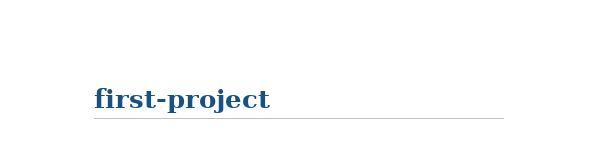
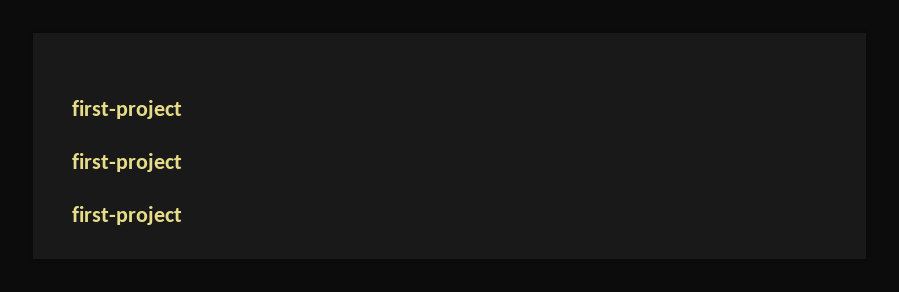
[94,88,270,113] first-project -> [72,100,182,119] [72,153,182,172] [72,206,182,225] first-project // first-project // first-project

